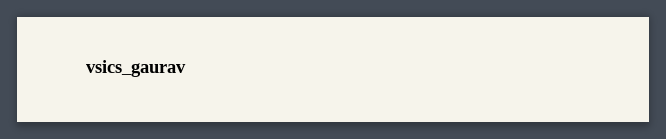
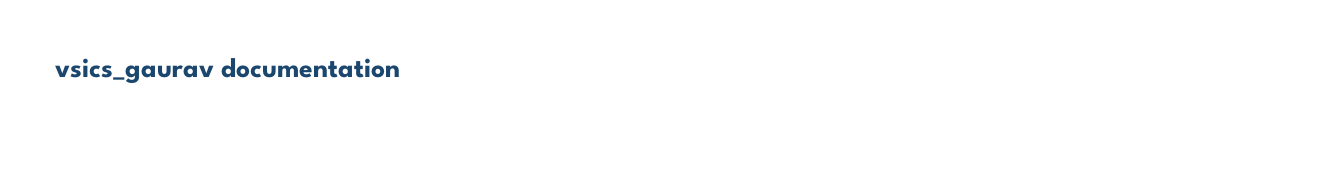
(186, 68) none -> [221,58,401,78] documentation

